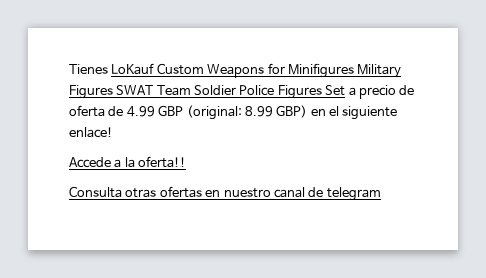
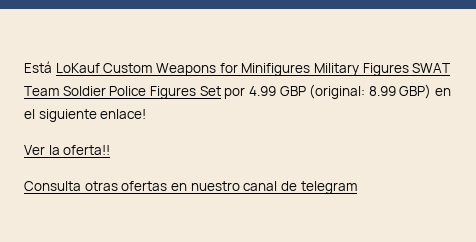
[69,64,108,74] Tienes -> [24,61,52,73] Está
[348,85,415,99] [69,105,124,117] a precio de oferta de -> [224,87,246,99] por
[69,157,122,168] Accede a -> [24,145,45,155] Ver

